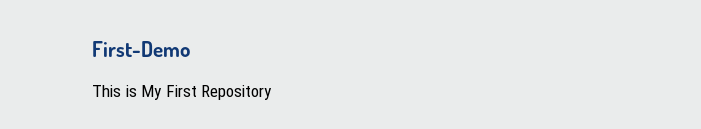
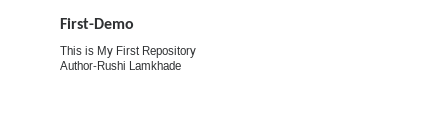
(273, 92) none -> [60,61,182,70] // Author-Rushi Lamkhade

